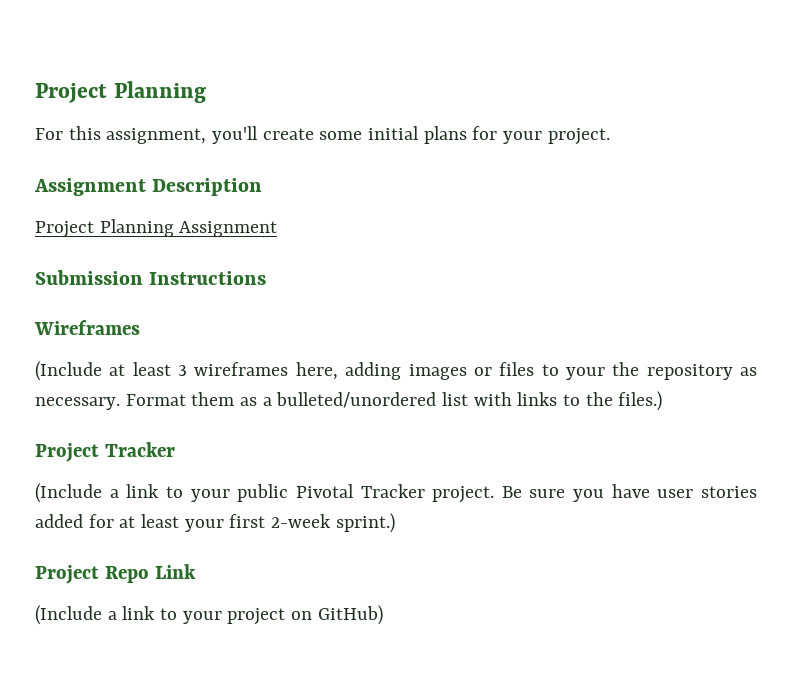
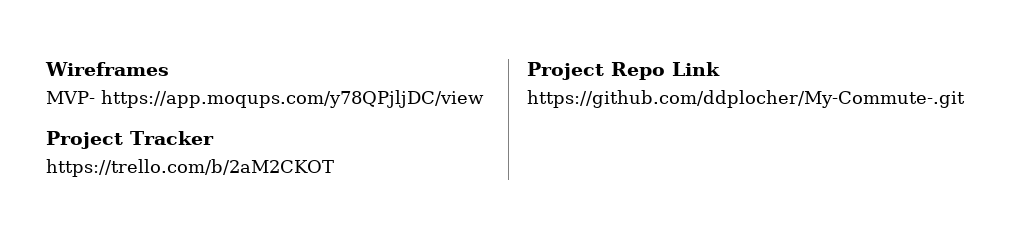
[35,81,206,103] [35,126,610,145] [34,178,263,196] [35,219,278,238] [35,270,267,285] [34,320,140,335] [35,361,757,381] [35,391,663,411] [35,442,175,462] [35,483,757,503] [35,513,395,533] [35,564,196,584] [35,605,383,625] Project Planning // For this assignment, you'll create some initial plans for your project. // Assignment Description // Project Planning Assignment // Submission Instructions // Wireframes // (Include at least 3 wireframes here, adding images or files to your the repository as necessary. Format them as a bulleted/unordered list with links to the files.) // Project Tracker // (Include a link to your public Pivotal Tracker project. Be sure you have user stories added for at least your first 2-week sprint.) // Project Repo Link // (Include a link to your project on GitHub) -> [45,62,169,76] [46,90,484,108] [46,131,214,149] [46,159,334,177] [527,62,720,80] [527,90,965,108] Wireframes // MVP- https://app.moqups.com/y78QPjljDC/view // Project Tracker // https://trello.com/b/2aM2CKOT // Project Repo Link // https://github.com/ddplocher/My-Commute-.git

